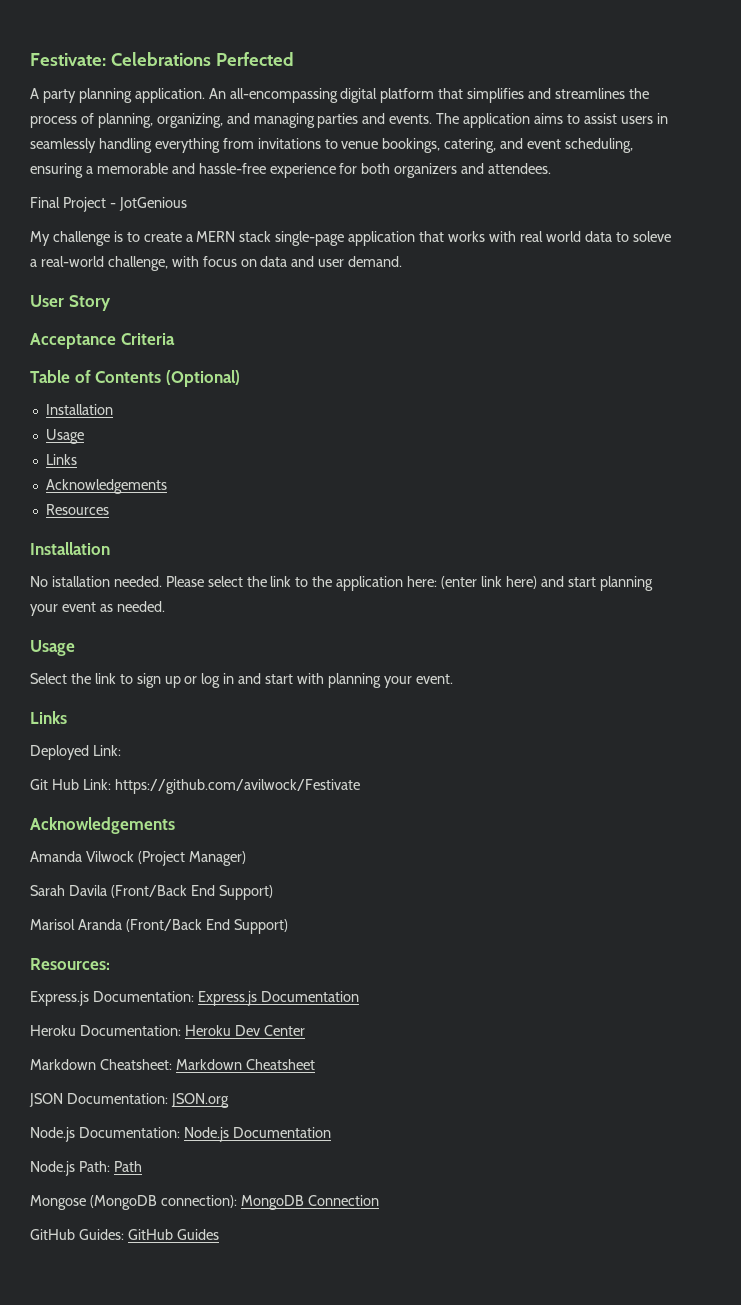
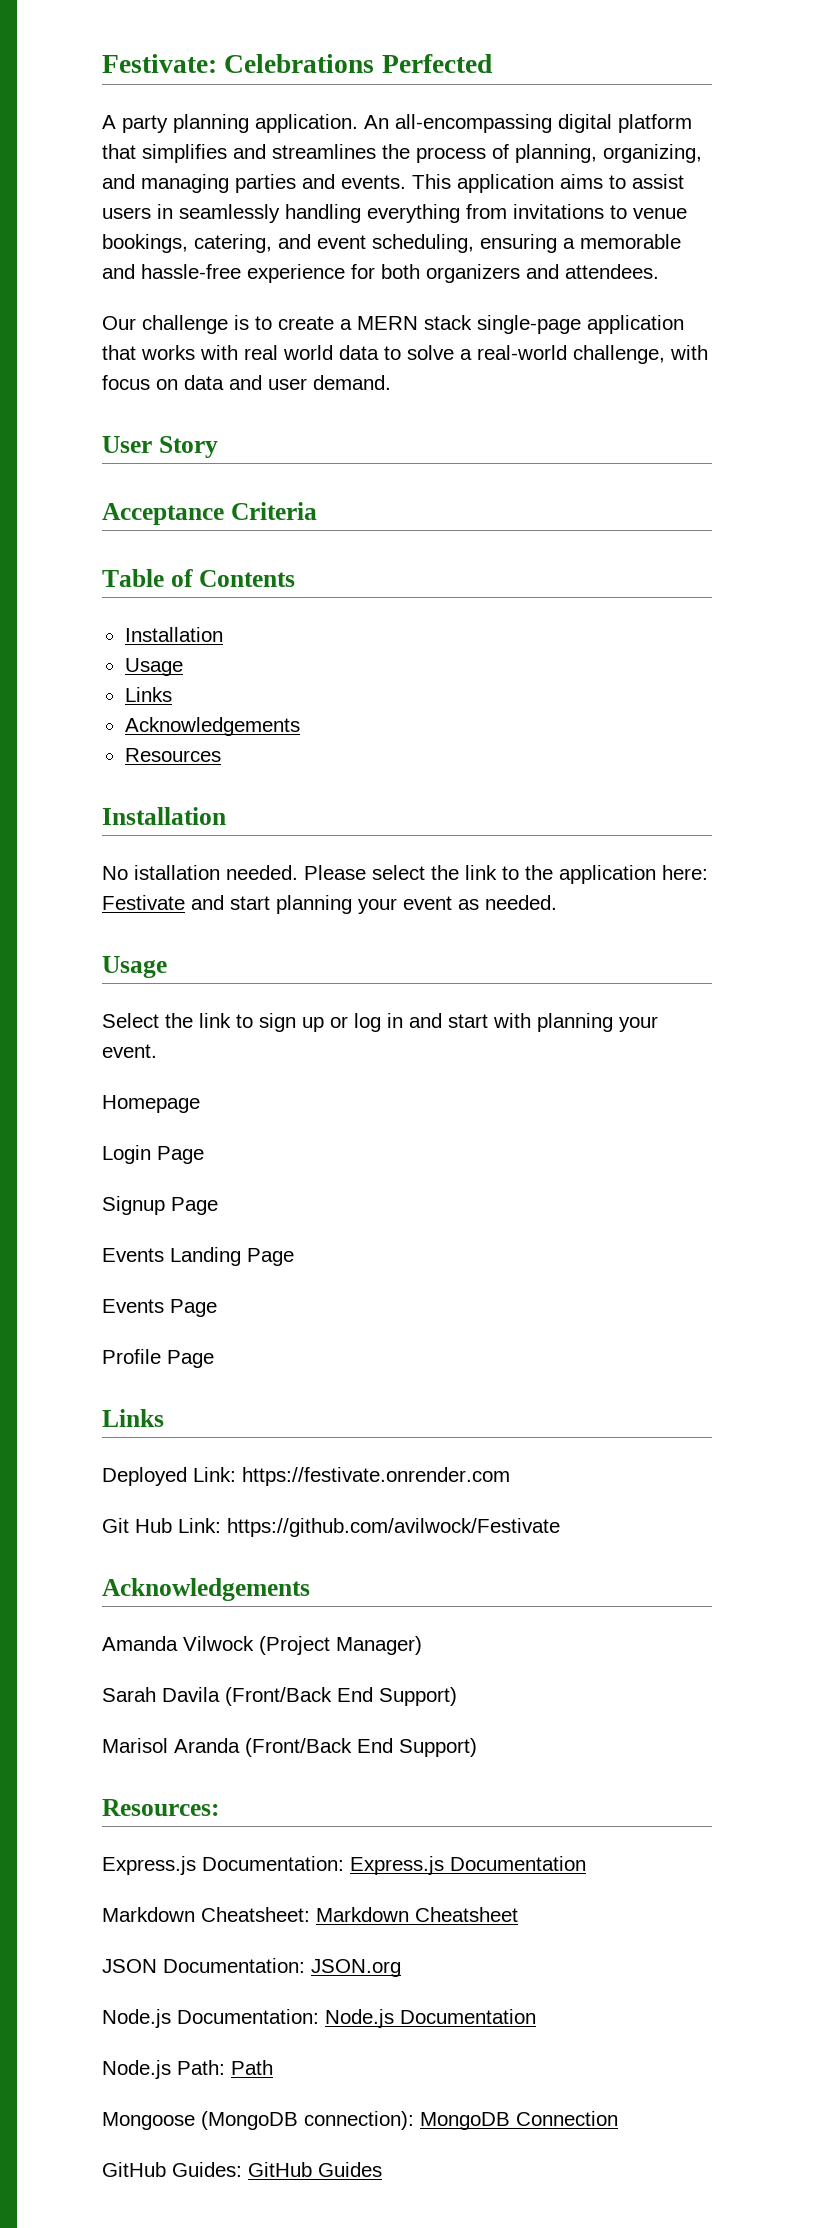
[436,113,460,124] The -> [412,174,451,189] This
[30,197,187,212] [30,231,50,246] Final Project - JotGenious // My -> [102,316,136,330] Our
[632,231,671,242] soleve -> [407,345,454,360] solve
[165,370,240,387] (Optional) -> (295, 578) none
[441,576,537,589] (enter link here) -> [102,895,185,910] Festivate
(453, 679) none -> [102,1095,200,1113] [102,1145,204,1164] [102,1196,218,1215] [102,1247,294,1266] [102,1299,217,1317] [102,1349,214,1368] // Homepage // Login Page // Signup Page // Events Landing Page // Events Page // Profile Page
(121, 750) none -> [242,1467,510,1486] https://festivate.onrender.com
[30,1025,305,1036] // Heroku Documentation: Heroku Dev Center -> (586, 1863) none
[30,1195,86,1210] Mongose -> [102,2112,195,2130] Mongoose

